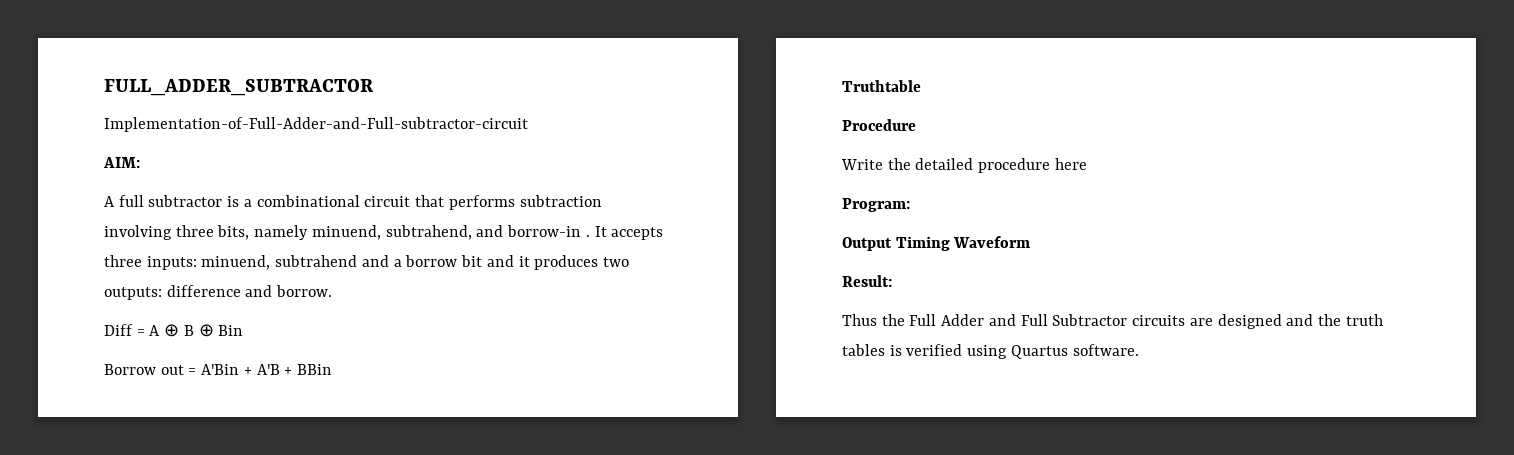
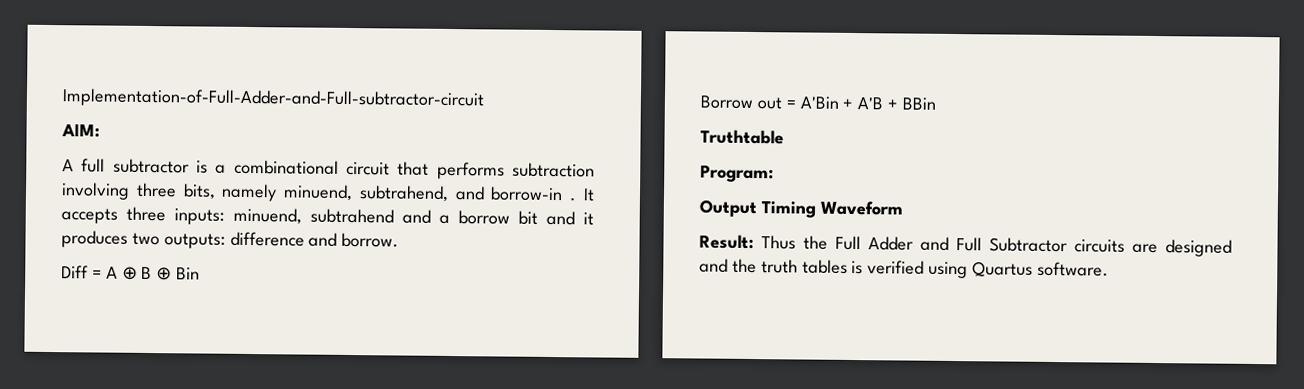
[104,79,374,96] FULL_ADDER_SUBTRACTOR // -> (62, 99) none
[842,119,916,131] [841,158,1087,173] // Procedure // Write the detailed procedure here -> (784, 137) none
(892, 281) // -> (754, 242) none

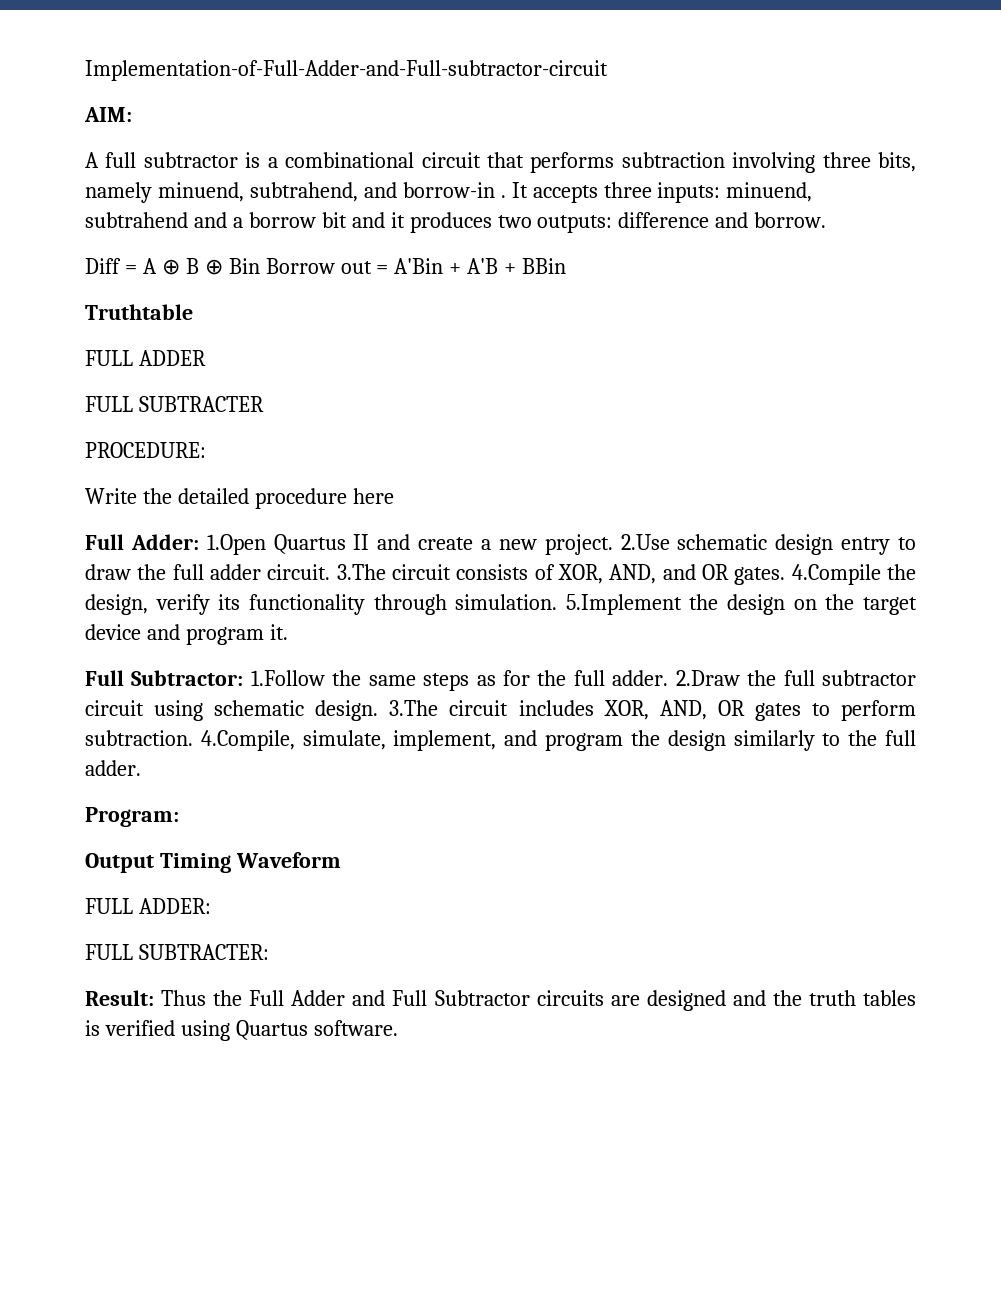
(201, 273) // -> (260, 266) none
(784, 137) none -> [85,350,206,366] [85,396,264,412] [85,442,206,458] [85,488,394,509] [85,534,916,555] [85,564,917,585] [85,594,917,615] [85,624,288,645] [85,670,917,691] [85,700,917,721] [85,730,917,751] [85,760,141,776] // FULL ADDER // FULL SUBTRACTER // PROCEDURE: // Write the detailed procedure here // Full Adder: 1.Open Quartus II and create a new project. 2.Use schematic design entry to draw the full adder circuit. 3.The circuit consists of XOR, AND, and OR gates. 4.Compile the design, verify its functionality through simulation. 5.Implement the design on the target device and program it. // Full Subtractor: 1.Follow the same steps as for the full adder. 2.Draw the full subtractor circuit using schematic design. 3.The circuit includes XOR, AND, OR gates to perform subtraction. 4.Compile, simulate, implement, and program the design similarly to the full adder.
(903, 208) none -> [85,898,211,914] [85,944,269,960] // FULL ADDER: // FULL SUBTRACTER:

